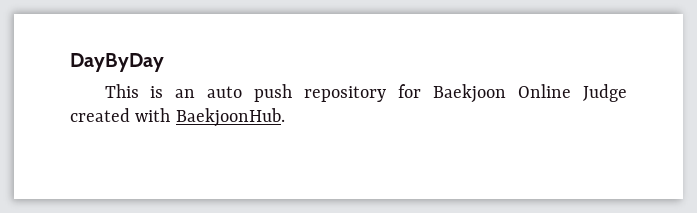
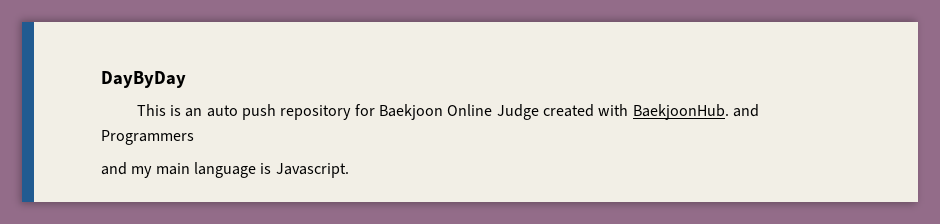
(285, 117) none -> [732,104,759,117] [101,130,194,145] [101,162,349,178] and Programmers // and my main language is Javascript.

